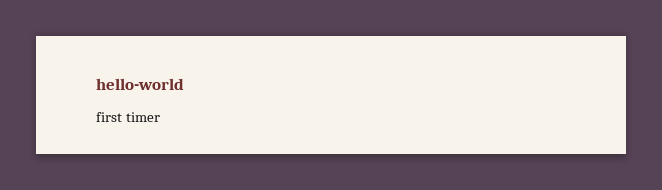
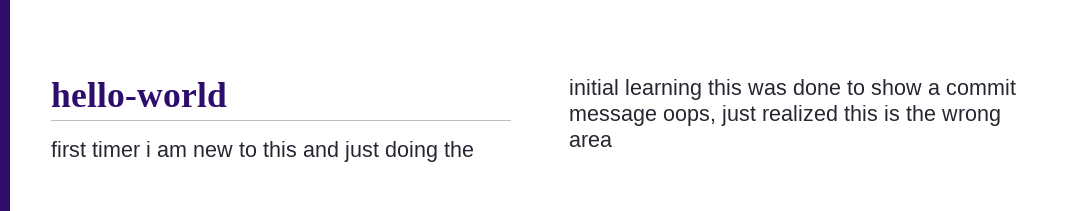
(160, 117) none -> [146,141,474,162] [569,79,1016,100] [569,105,1001,126] [569,134,612,147] i am new to this and just doing the initial learning this was done to show a commit message oops, just realized this is the wrong area

